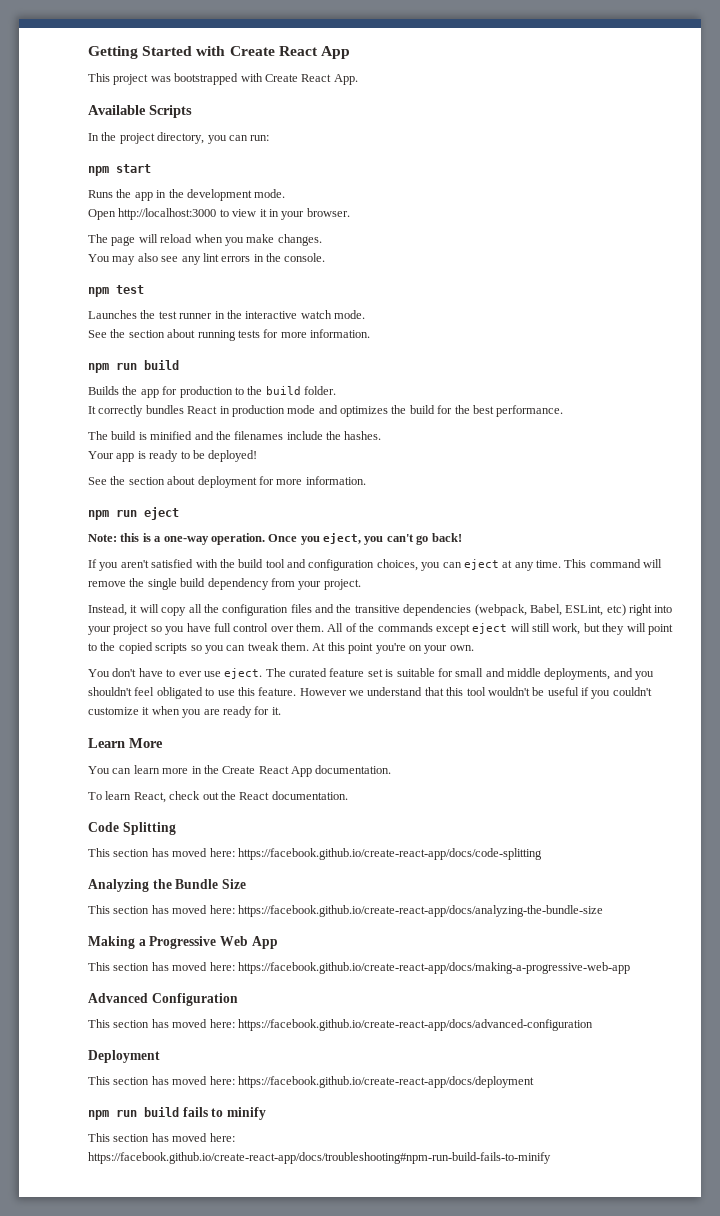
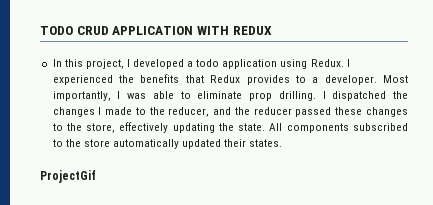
[88,46,350,59] [88,73,358,85] [88,105,192,118] [88,132,270,144] [88,164,151,176] [88,189,286,201] [88,208,350,220] [88,234,322,246] [88,253,326,265] [88,285,144,297] [88,310,365,319] [88,329,370,341] [88,360,179,373] [88,386,336,398] [88,405,564,417] [88,431,382,440] [88,450,258,462] [88,476,366,488] [88,507,179,520] [88,533,462,545] [88,559,663,571] [88,578,361,590] [88,604,673,616] [88,623,673,635] [88,642,474,654] [88,668,655,680] [88,687,652,699] [88,706,281,718] [88,738,163,748] [88,765,392,777] [88,791,348,803] [88,822,176,835] [88,848,542,860] [88,879,246,892] [88,905,603,917] [88,936,278,949] [88,962,630,974] [88,993,238,1006] [88,1019,593,1031] [88,1050,160,1063] [88,1076,534,1088] [88,1107,266,1120] [88,1133,235,1142] [88,1152,551,1164] Getting Started with Create React App // This project was bootstrapped with Create React App. // Available Scripts // In the project directory, you can run: // npm start // Runs the app in the development mode. // Open http://localhost:3000 to view it in your browser. // The page will reload when you make changes. // You may also see any lint errors in the console. // npm test // Launches the test runner in the interactive watch mode. // See the section about running tests for more information. // npm run build // Builds the app for production to the build folder. // It correctly bundles React in production mode and optimizes the build for the best performance. // The build is minified and the filenames include the hashes. // Your app is ready to be deployed! // See the section about deployment for more information. // npm run eject // Note: this is a one-way operation. Once you eject, you can't go back! // If you aren't satisfied with the build tool and configuration choices, you can eject at any time. This command will remove the single build dependency from your project. // Instead, it will copy all the configuration files and the transitive dependencies (webpack, Babel, ESLint, etc) right into your project so you have full control over them. All of the commands except eject will still work, but they will point to the copied scripts so you can tweak them. At this point you're on your own. // You don't have to ever use eject. The curated feature set is suitable for small and middle deployments, and you shouldn't feel obligated to use this feature. However we understand that this tool wouldn't be useful if you couldn't customize it when you are ready for it. // Learn More // You can learn more in the Create React App documentation. // To learn React, check out the React documentation. // Code Splitting // This section has moved here: https://facebook.github.io/create-react-app/docs/code-splitting // Analyzing the Bundle Size // This section has moved here: https://facebook.github.io/create-react-app/docs/analyzing-the-bundle-size // Making a Progressive Web App // This section has moved here: https://facebook.github.io/create-react-app/docs/making-a-progressive-web-app // Advanced Configuration // This section has moved here: https://facebook.github.io/create-react-app/docs/advanced-configuration // Deployment // This section has moved here: https://facebook.github.io/create-react-app/docs/deployment // npm run build fails to minify // This section has moved here: https://facebook.github.io/create-react-app/docs/troubleshooting#npm-run-build-fails-to-minify -> [40,26,272,35] [52,59,350,69] [52,74,408,85] [52,91,409,101] [52,107,408,117] [52,122,409,133] [52,139,283,149] [40,170,96,183] TODO CRUD APPLICATION WITH REDUX // In this project, I developed a todo application using Redux. I experienced the benefits that Redux provides to a developer. Most importantly, I was able to eliminate prop drilling. I dispatched the changes I made to the reducer, and the reducer passed these changes to the store, effectively updating the state. All components subscribed to the store automatically updated their states. // ProjectGif

